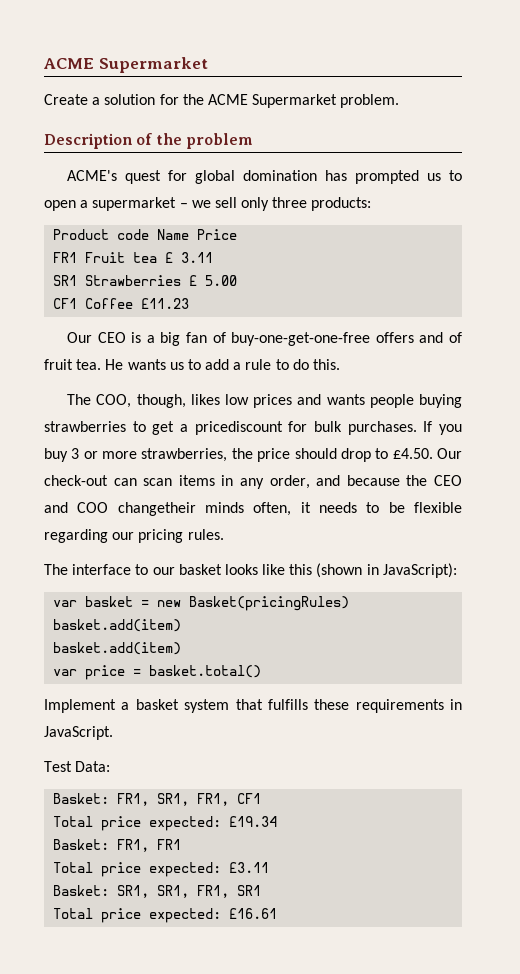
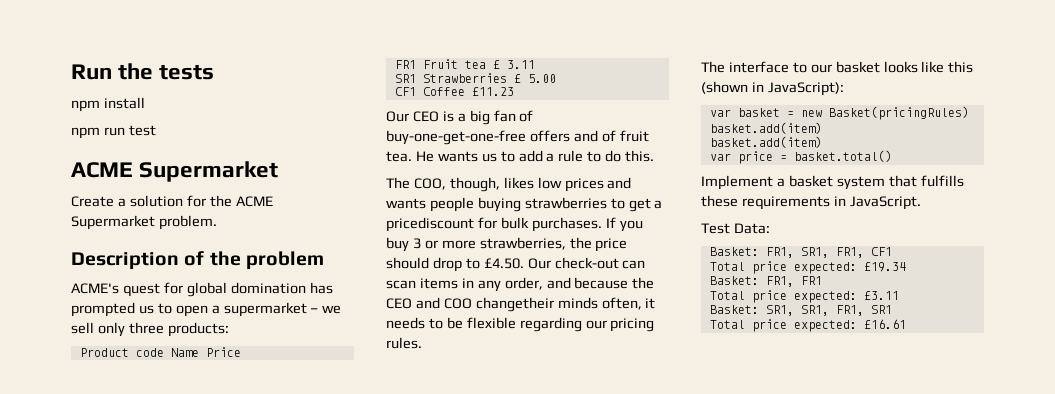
(43, 63) none -> [71,63,215,80] [71,97,145,112] [71,125,156,139] Run the tests // npm install // npm run test //

